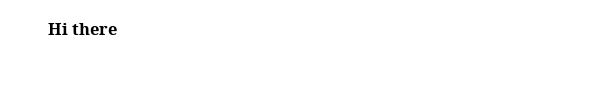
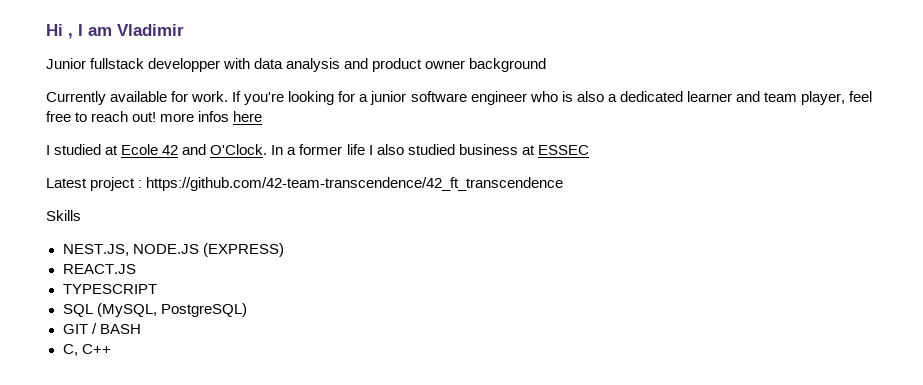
[72,23,118,35] there -> [68,24,184,39] [46,58,547,72] [46,91,873,105] [46,111,263,122] [46,144,589,155] [46,177,564,191] [46,210,81,221] [62,243,284,257] [62,264,136,274] [62,284,157,294] [62,303,247,317] [62,323,141,334] [62,344,111,356] , I am Vladimir // Junior fullstack developper with data analysis and product owner background // Currently available for work. If you're looking for a junior software engineer who is also a dedicated learner and team player, feel free to reach out! more infos here // I studied at Ecole 42 and O'Clock. In a former life I also studied business at ESSEC // Latest project : https://github.com/42-team-transcendence/42_ft_transcendence // Skills // NEST.JS, NODE.JS (EXPRESS) // REACT.JS // TYPESCRIPT // SQL (MySQL, PostgreSQL) // GIT / BASH // C, C++

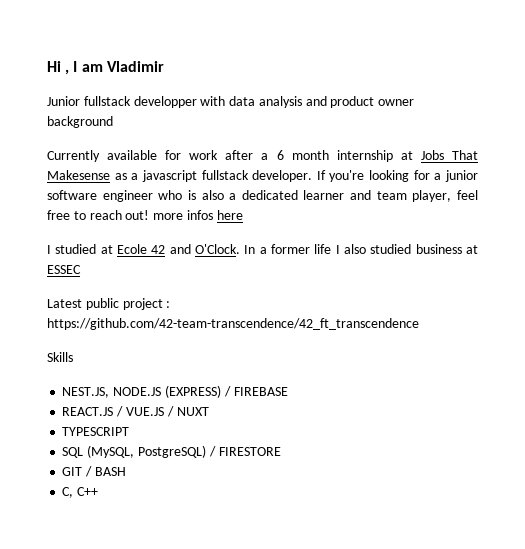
[191,91,229,102] work. -> [189,150,478,162] [47,170,313,182] work after a 6 month internship at Jobs That Makesense as a javascript fullstack developer.
(87, 183) none -> [85,298,119,310] public
(284, 250) none -> [223,386,288,397] / FIREBASE
(136, 269) none -> [116,406,209,417] / VUE.JS / NUXT
(247, 310) none -> [208,446,281,457] / FIRESTORE

